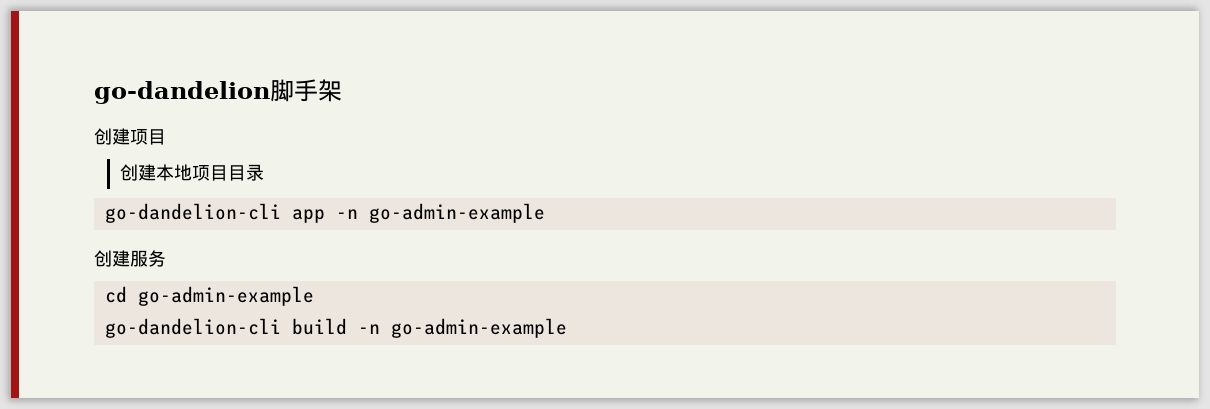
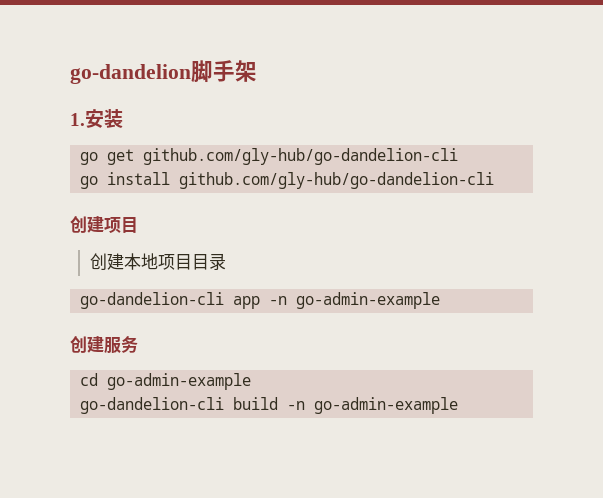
(342, 90) none -> [70,109,123,128] [80,148,459,165] [80,172,495,189] // 1.安装 // go get github.com/gly-hub/go-dandelion-cli // go install github.com/gly-hub/go-dandelion-cli

